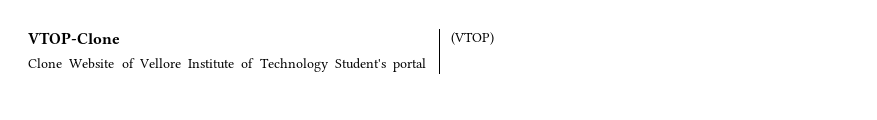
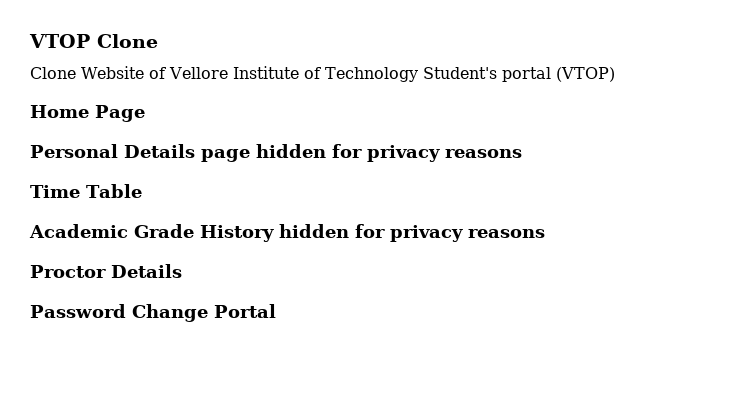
[28,32,120,44] VTOP-Clone -> [29,34,158,48] VTOP Clone
(494, 38) none -> [30,105,145,122] [30,144,522,162] [30,184,142,198] [29,224,545,242] [30,264,182,278] [30,304,276,322] // Home Page // Personal Details page hidden for privacy reasons // Time Table // Academic Grade History hidden for privacy reasons // Proctor Details // Password Change Portal

